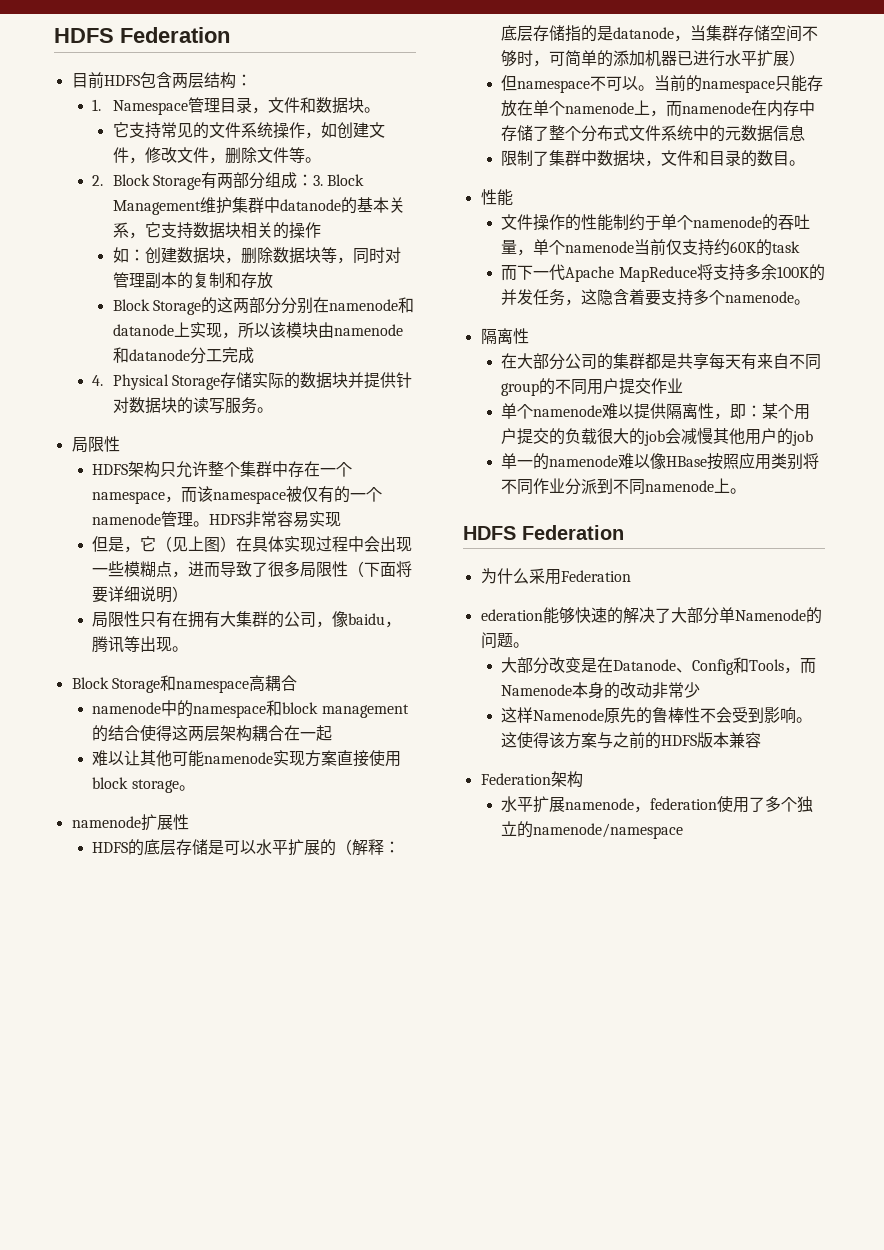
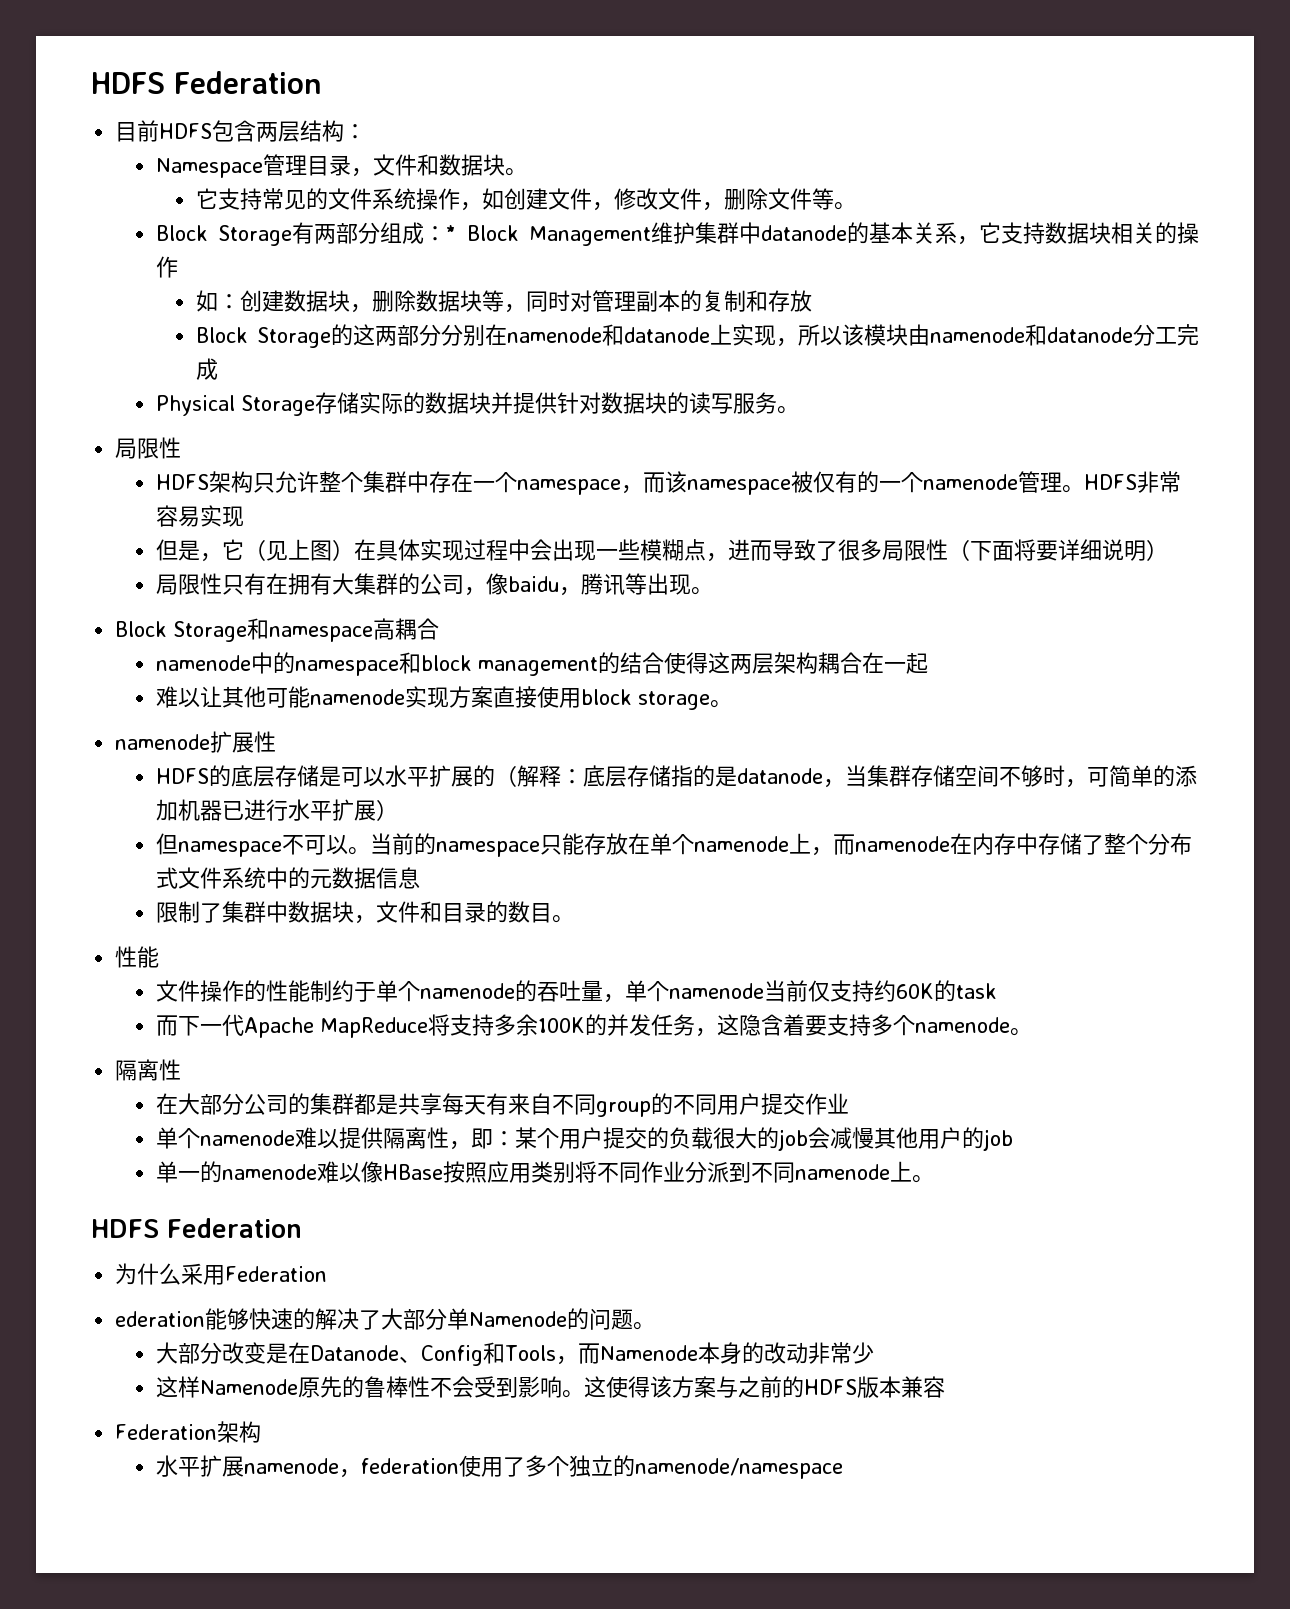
[92,99,102,111] 1. -> (367, 131) none
[92,175,104,186] 2. -> (857, 206) none
[313,175,324,186] 3. -> [446,225,457,241] *
[92,375,104,386] 4. -> (219, 369) none

